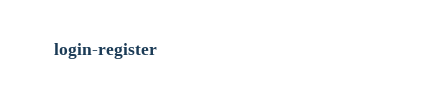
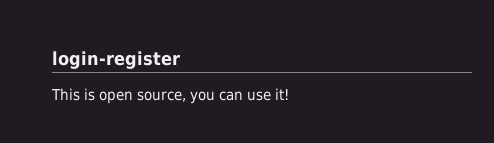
(157, 51) none -> [51,88,290,104] // This is open source, you can use it!

